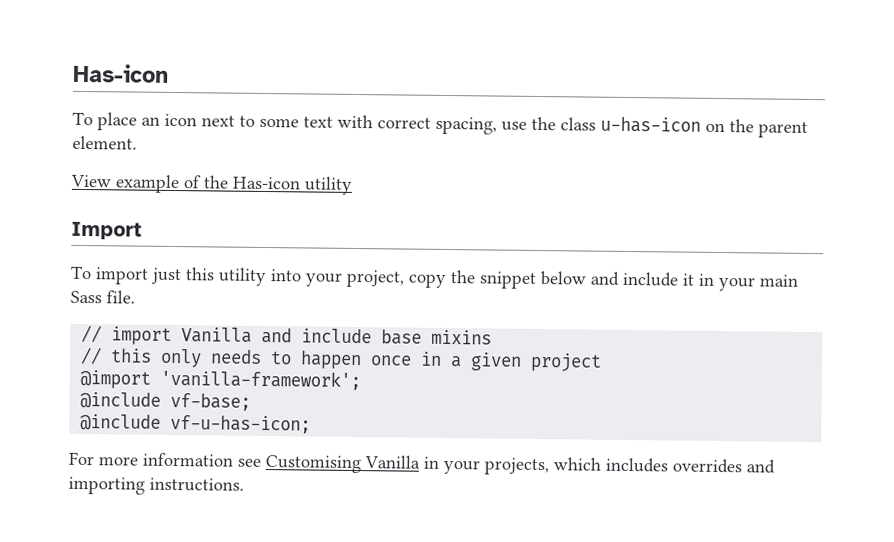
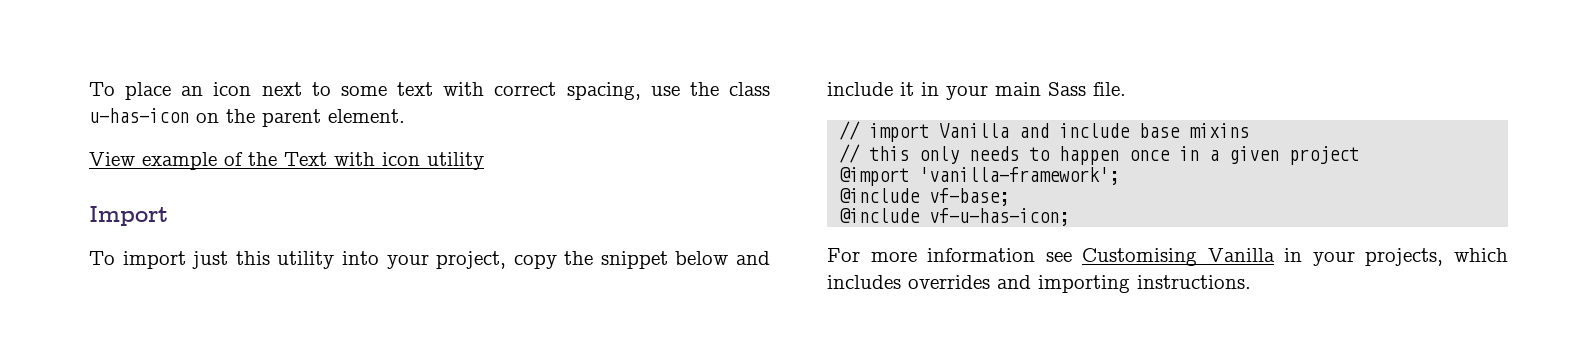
[73,63,169,83] Has-icon // -> (89, 89) none
[232,176,301,190] Has-icon -> [284,152,420,166] Text with icon

